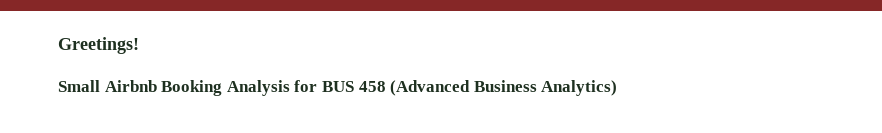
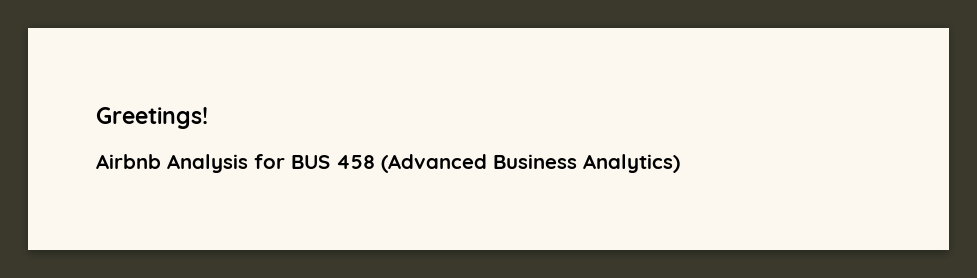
[58,80,223,96] Small Airbnb Booking -> [96,154,161,169] Airbnb

